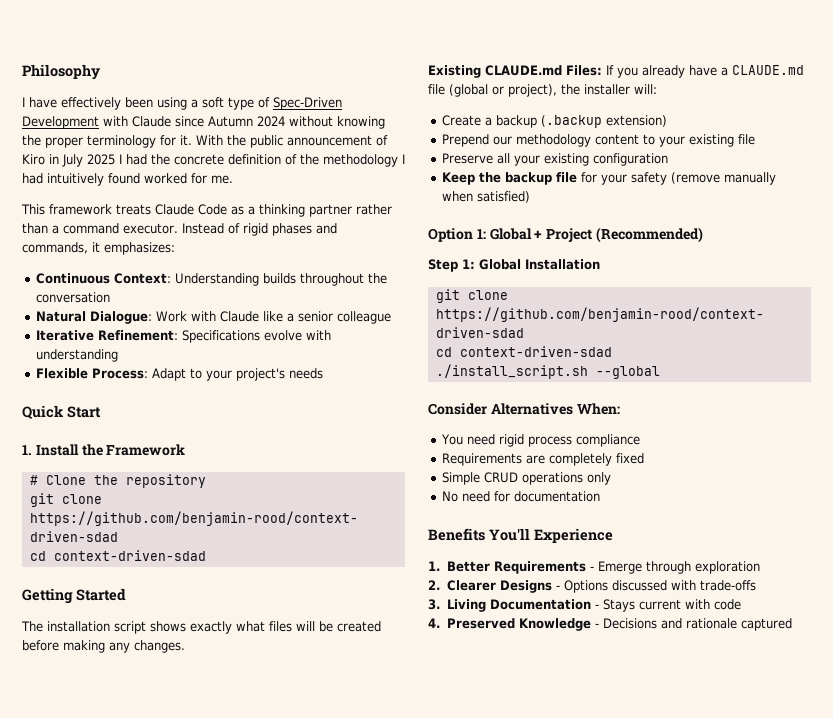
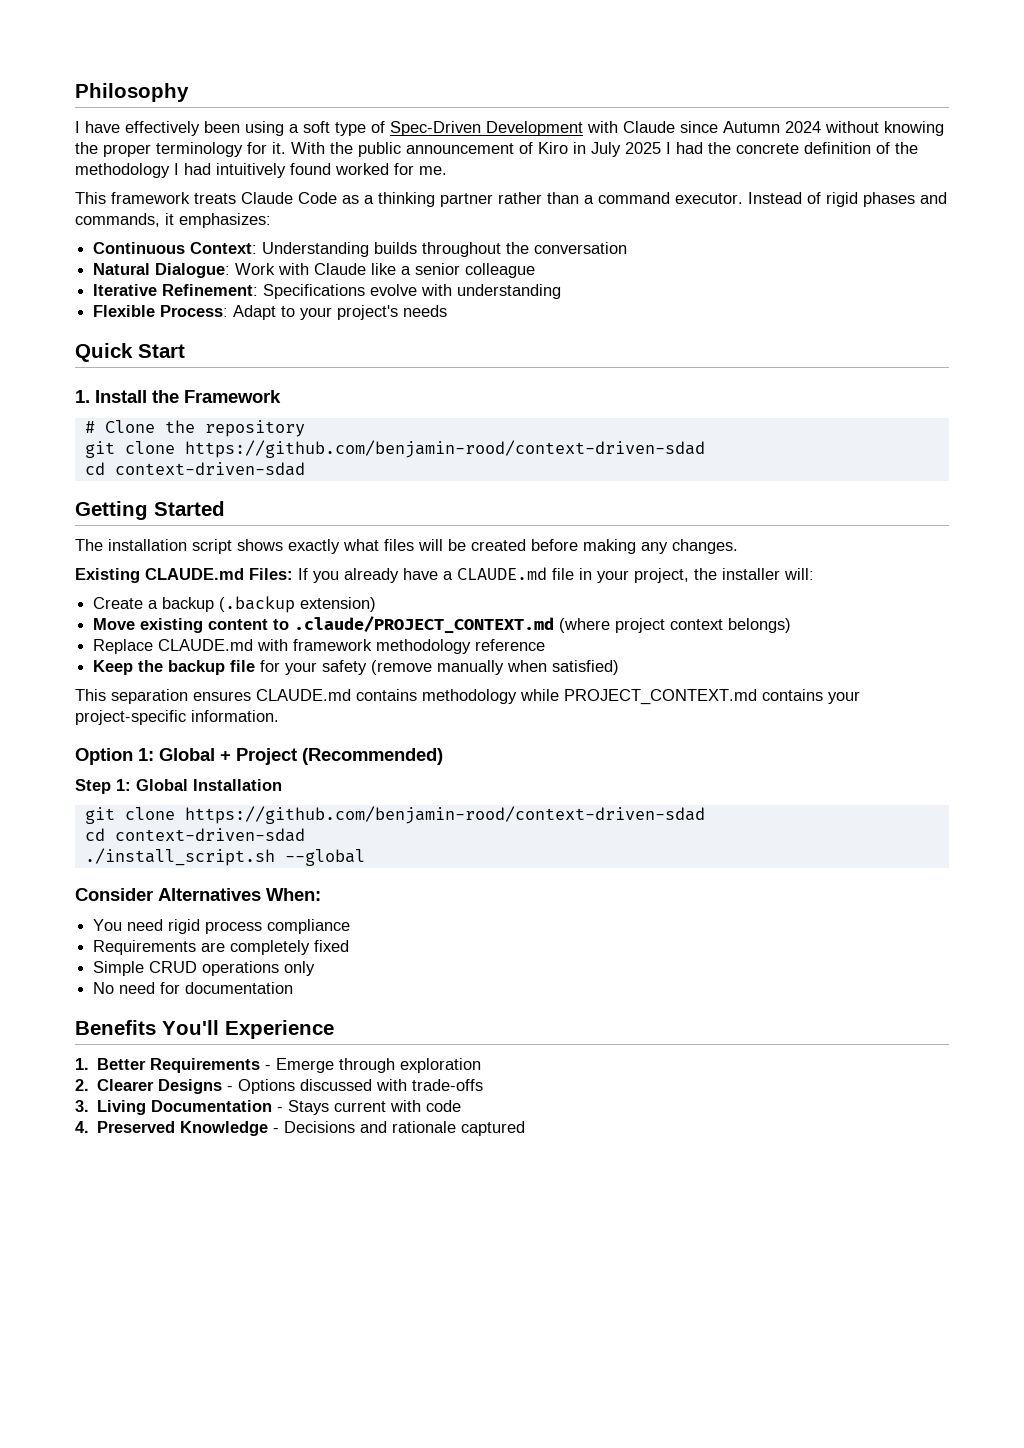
[449,84,557,97] (global or project), -> [579,568,689,583] in your project,
[442,134,756,147] [442,153,669,166] Prepend our methodology content to your existing file // Preserve all your existing configuration -> [93,616,792,633] [93,639,546,654] Move existing content to .claude/PROJECT_CONTEXT.md (where project context belongs) // Replace CLAUDE.md with framework methodology reference
(531, 197) none -> [75,689,860,705] [75,710,279,725] // This separation ensures CLAUDE.md contains methodology while PROJECT_CONTEXT.md contains your project-specific information.

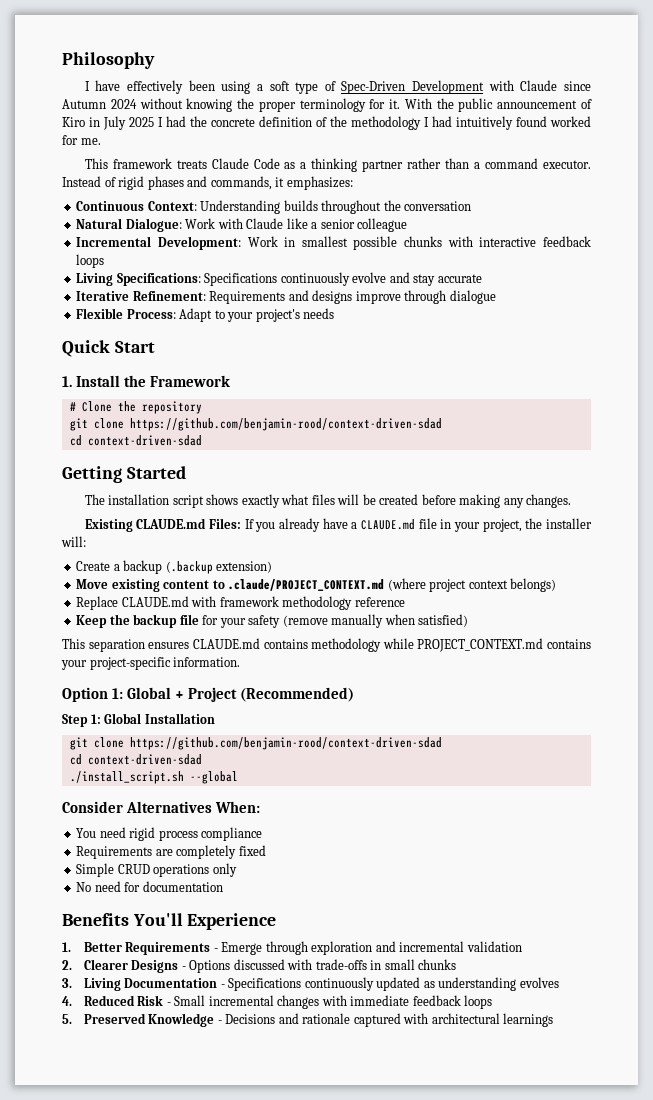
[93,284,562,299] Iterative Refinement: Specifications evolve with understanding -> [76,236,591,250] [76,254,105,268] [76,272,482,286] [76,290,496,304] Incremental Development: Work in smallest possible chunks with interactive feedback loops // Living Specifications: Specifications continuously evolve and stay accurate // Iterative Refinement: Requirements and designs improve through dialogue
(482, 1065) none -> [375,941,522,952] and incremental validation
(484, 1085) none -> [370,959,457,970] in small chunks
[288,1100,462,1115] [75,1121,89,1133] Stays current with code // 4. -> [228,977,559,991] [62,995,493,1009] [62,1014,72,1024] Specifications continuously updated as understanding evolves // 4. Reduced Risk - Small incremental changes with immediate feedback loops // 5.
(526, 1128) none -> [403,1013,554,1027] with architectural learnings

